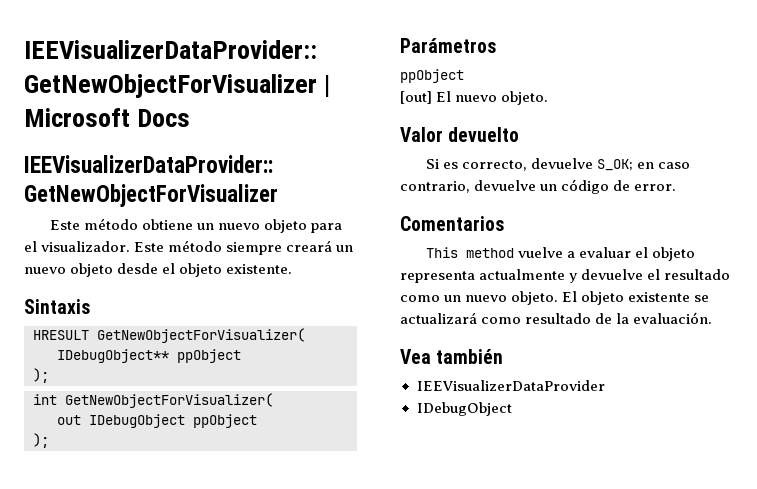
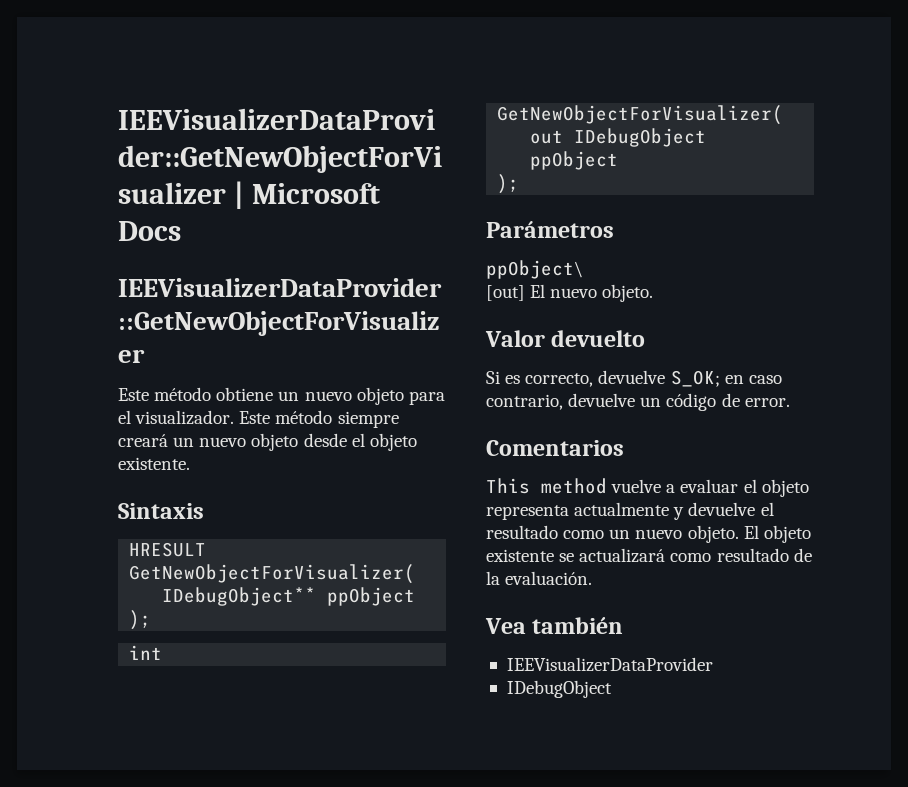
[400,69,464,83] ppObject -> [486,260,583,279] ppObject\

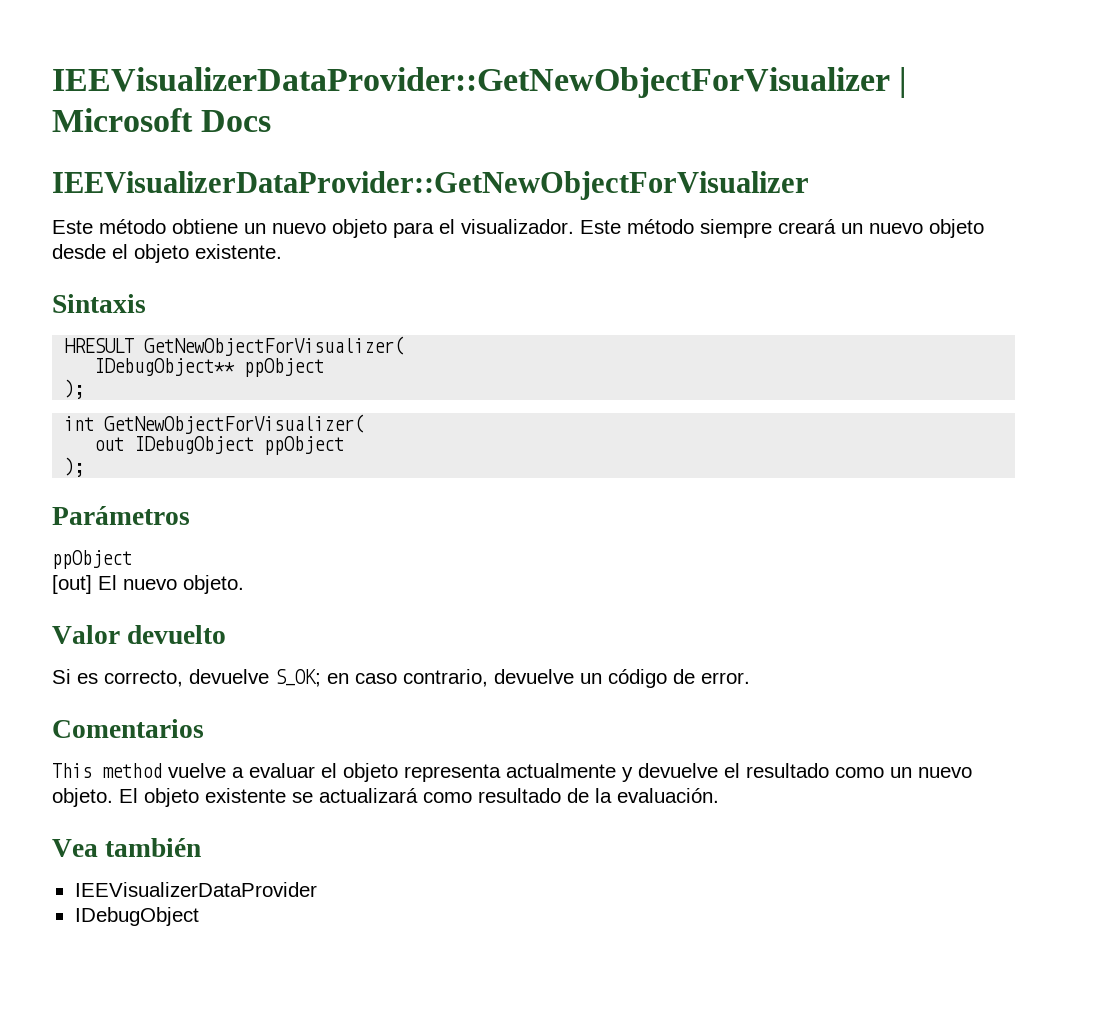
[486,260,583,279] ppObject\ -> [52,550,132,569] ppObject

